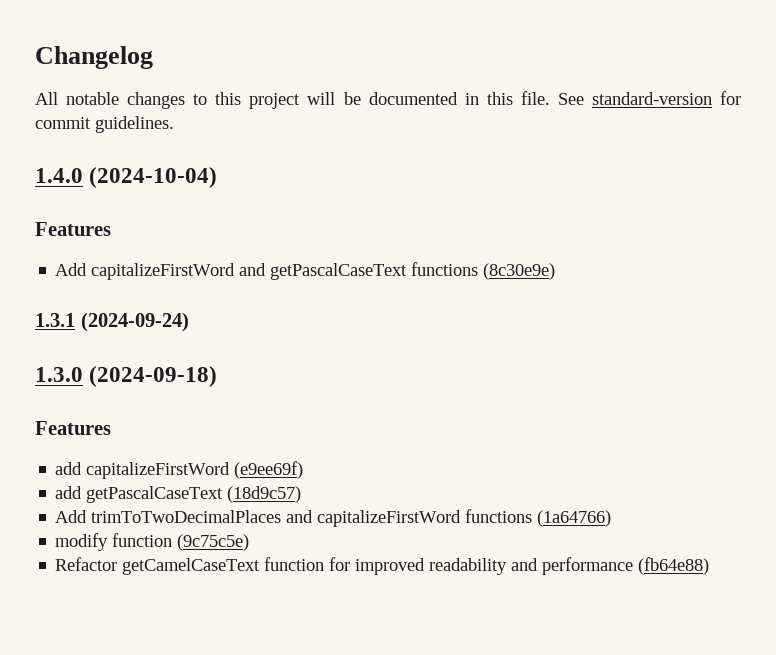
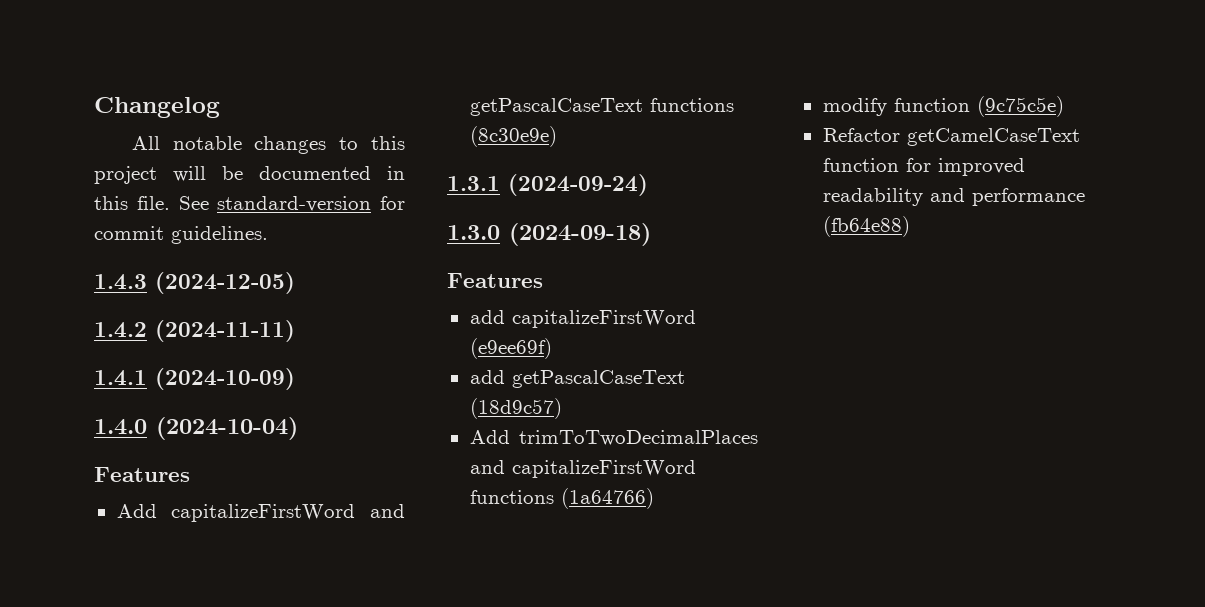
(174, 124) none -> [94,272,295,294] [94,320,295,342] [94,368,295,390] // 1.4.3 (2024-12-05) // 1.4.2 (2024-11-11) // 1.4.1 (2024-10-09)

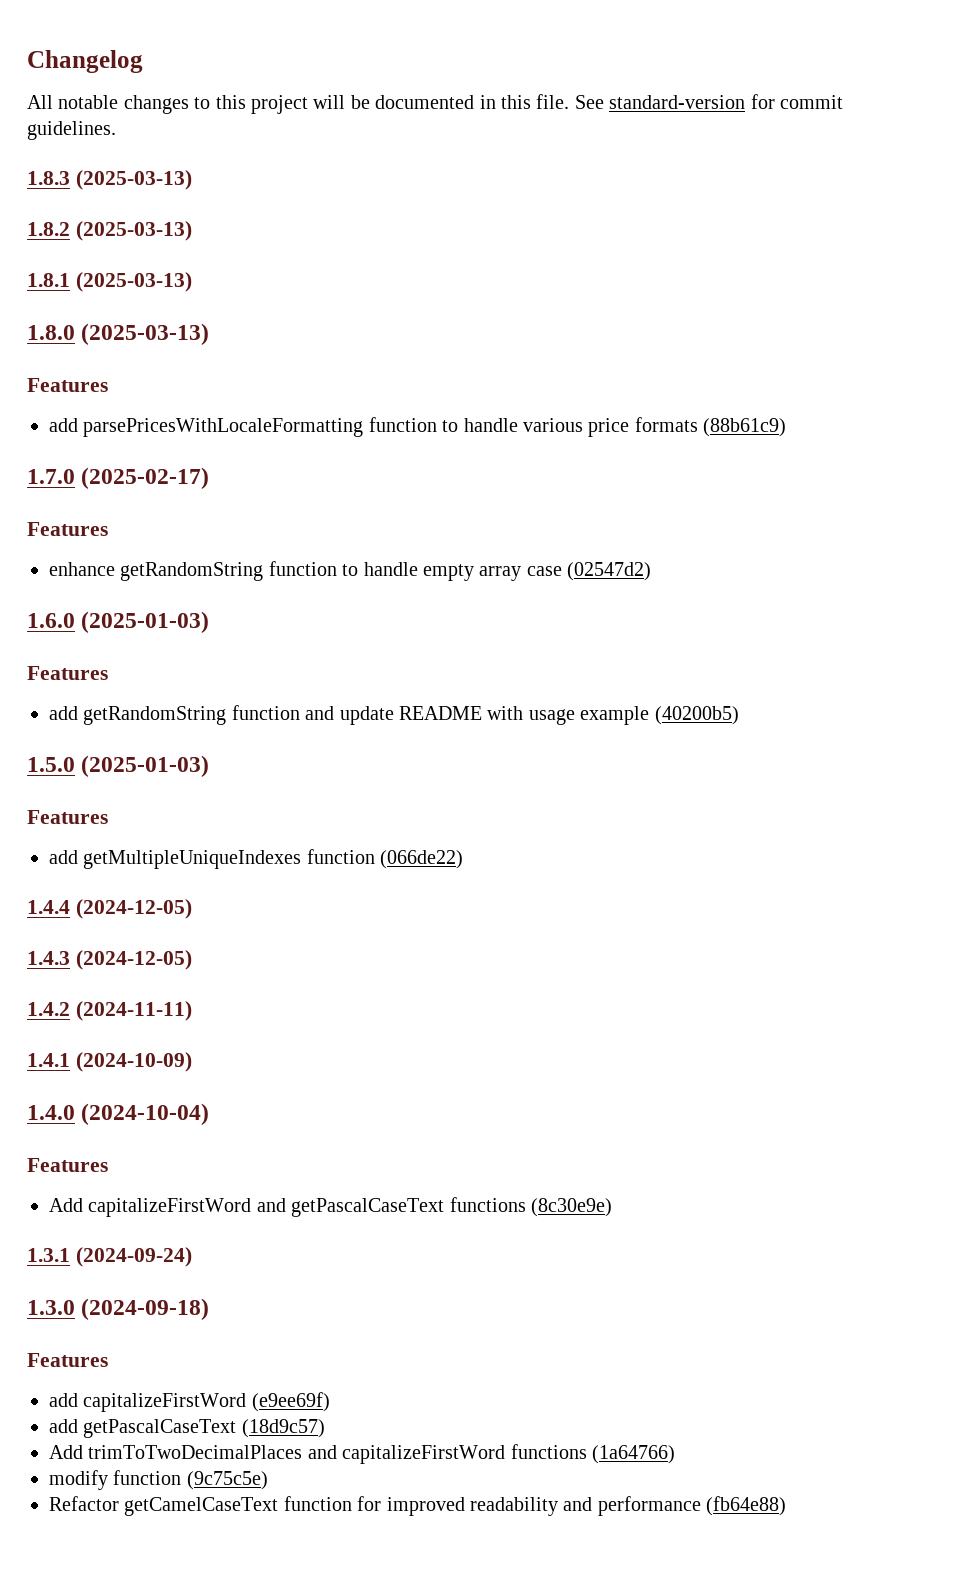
(268, 235) none -> [27,170,192,190] [27,221,192,241] [27,272,192,292] [27,323,210,345] [27,378,108,392] [49,417,787,437] [27,467,210,489] [27,522,108,536] [49,561,652,581] [27,611,210,633] [27,666,108,680] [49,705,739,725] [27,755,210,777] [27,810,108,824] [49,849,464,869] [27,899,192,919] // 1.8.3 (2025-03-13) // 1.8.2 (2025-03-13) // 1.8.1 (2025-03-13) // 1.8.0 (2025-03-13) // Features // add parsePricesWithLocaleFormatting function to handle various price formats (88b61c9) // 1.7.0 (2025-02-17) // Features // enhance getRandomString function to handle empty array case (02547d2) // 1.6.0 (2025-01-03) // Features // add getRandomString function and update README with usage example (40200b5) // 1.5.0 (2025-01-03) // Features // add getMultipleUniqueIndexes function (066de22) // 1.4.4 (2024-12-05)

